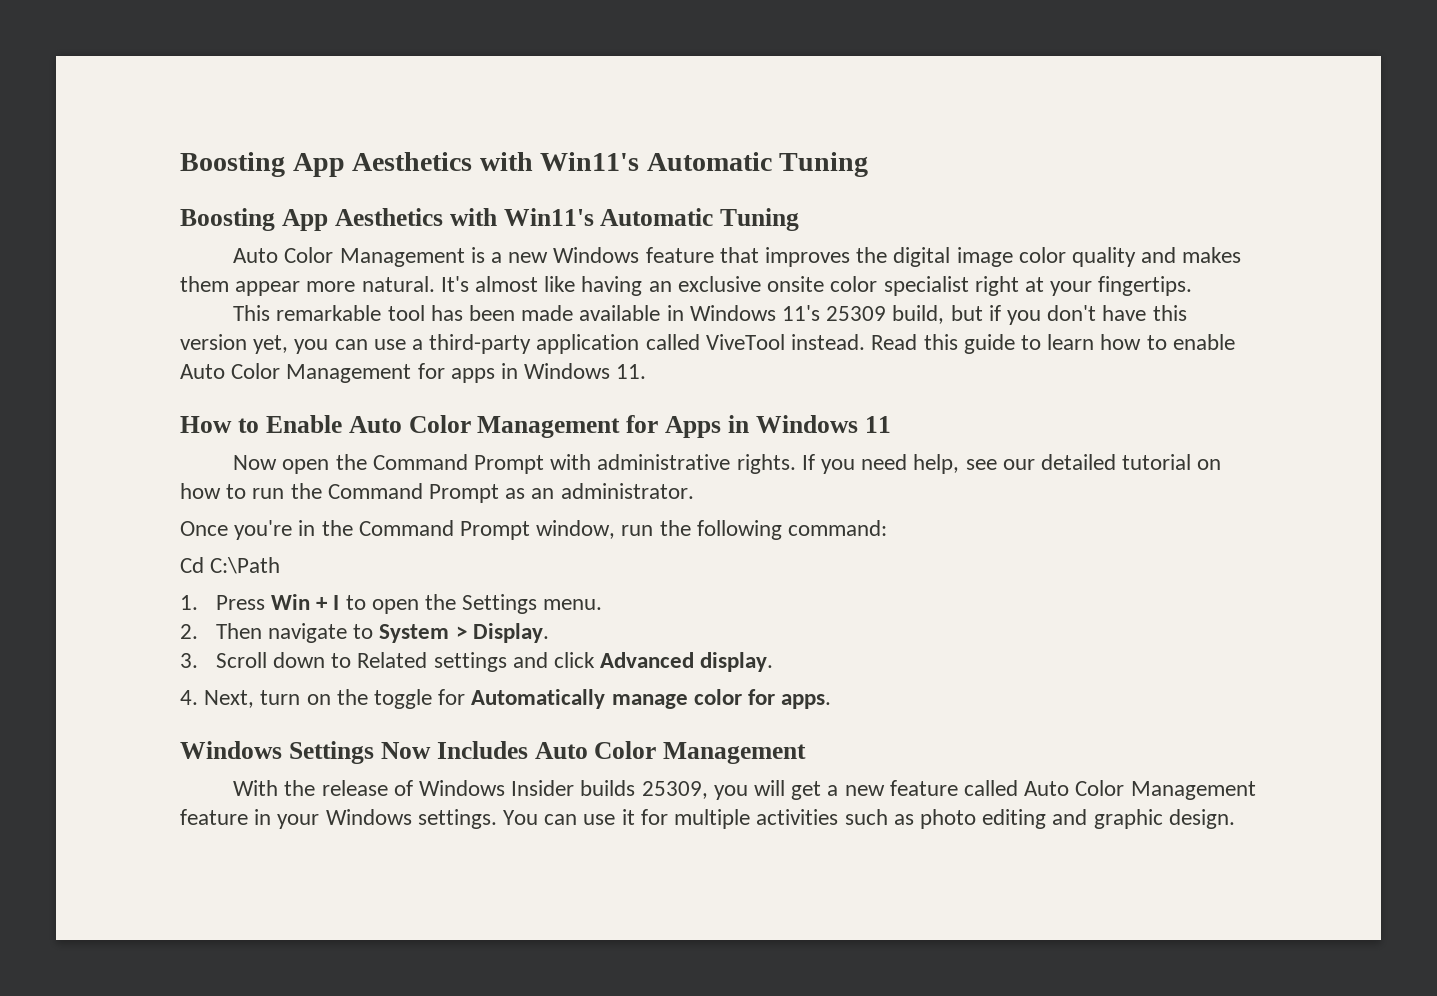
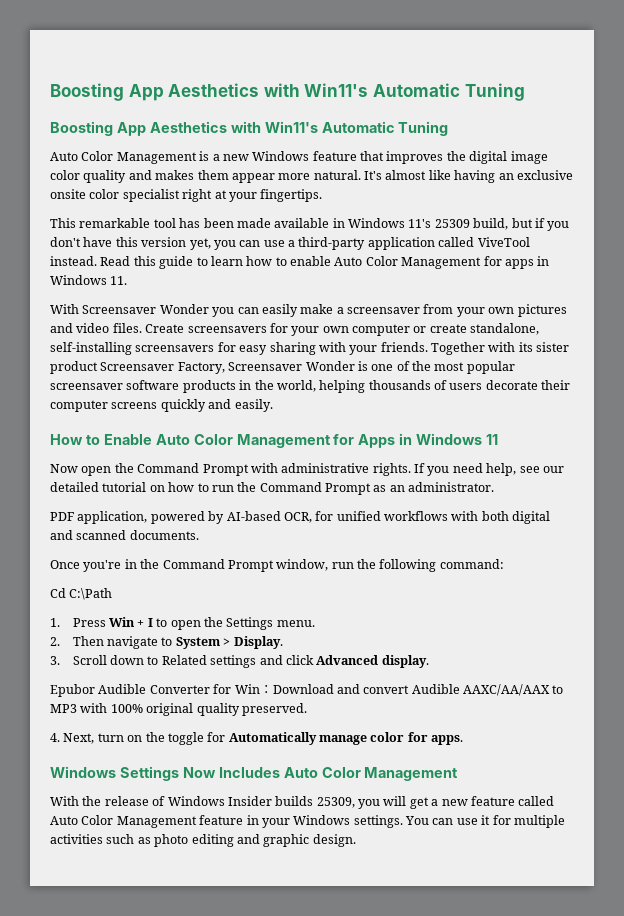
(647, 371) none -> [50,304,567,317] [50,323,540,336] [50,342,570,355] [50,361,515,374] [50,380,571,393] [50,399,273,412] // With Screensaver Wonder you can easily make a screensaver from your own pictures and video files. Create screensavers for your own computer or create standalone, self-installing screensavers for easy sharing with your friends. Together with its sister product Screensaver Factory, Screensaver Wonder is one of the most popular screensaver software products in the world, helping thousands of users decorate their computer screens quickly and easily.
(694, 491) none -> [50,511,551,524] [50,530,199,540] // PDF application, powered by AI-based OCR, for unified workflows with both digital and scanned documents.
(774, 662) none -> [50,684,564,697] [50,703,307,716] // Epubor Audible Converter for Win：Download and convert Audible AAXC/AA/AAX to MP3 with 100% original quality preserved.

